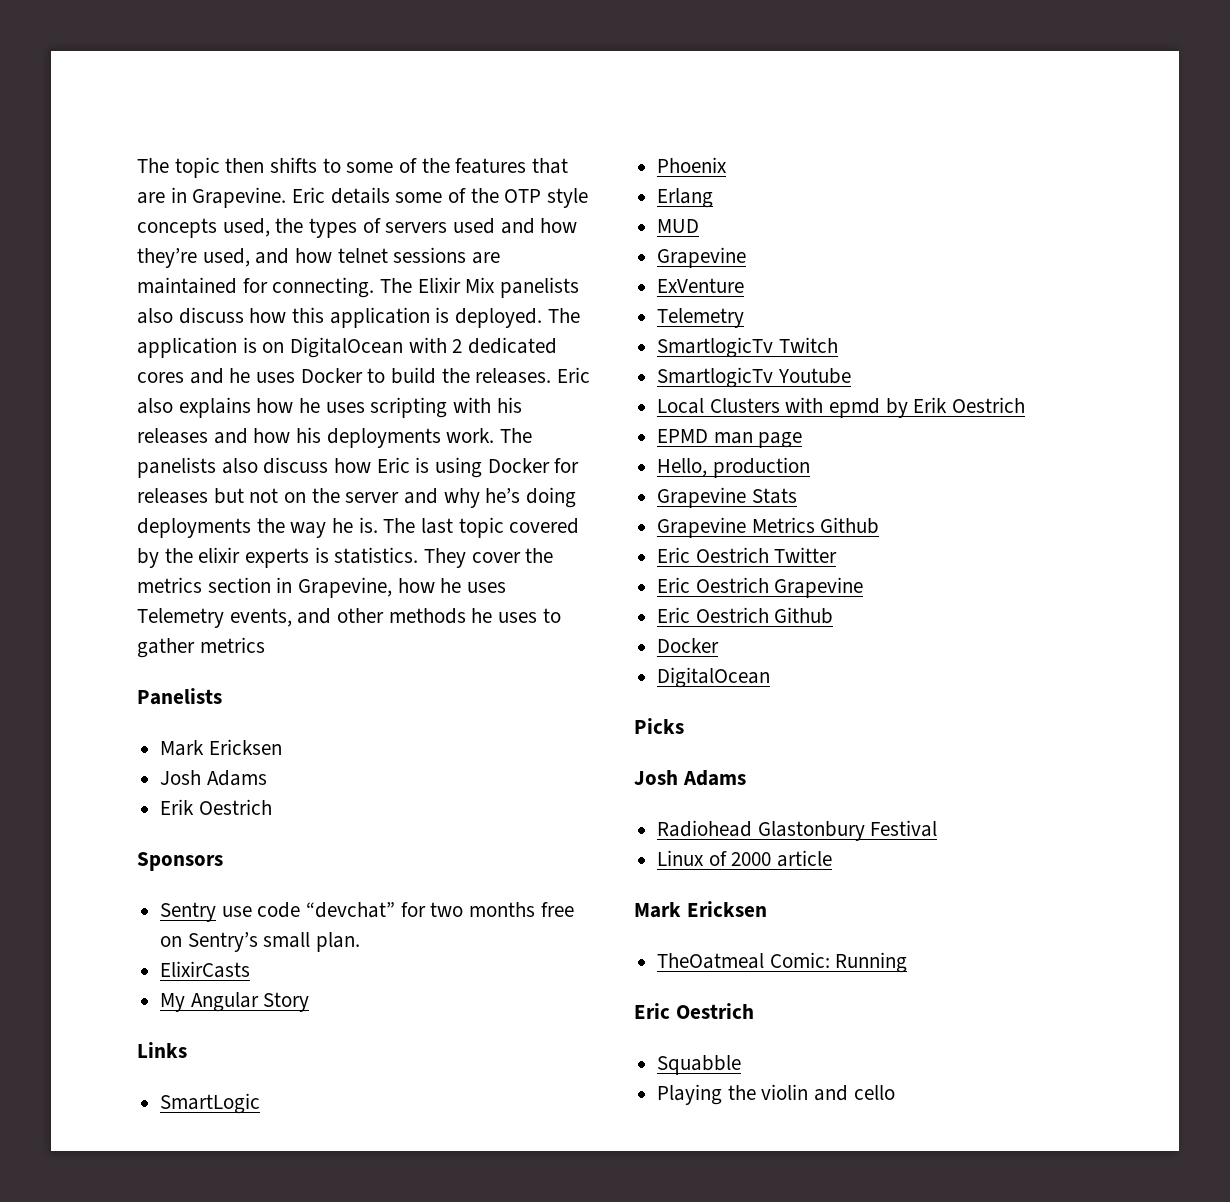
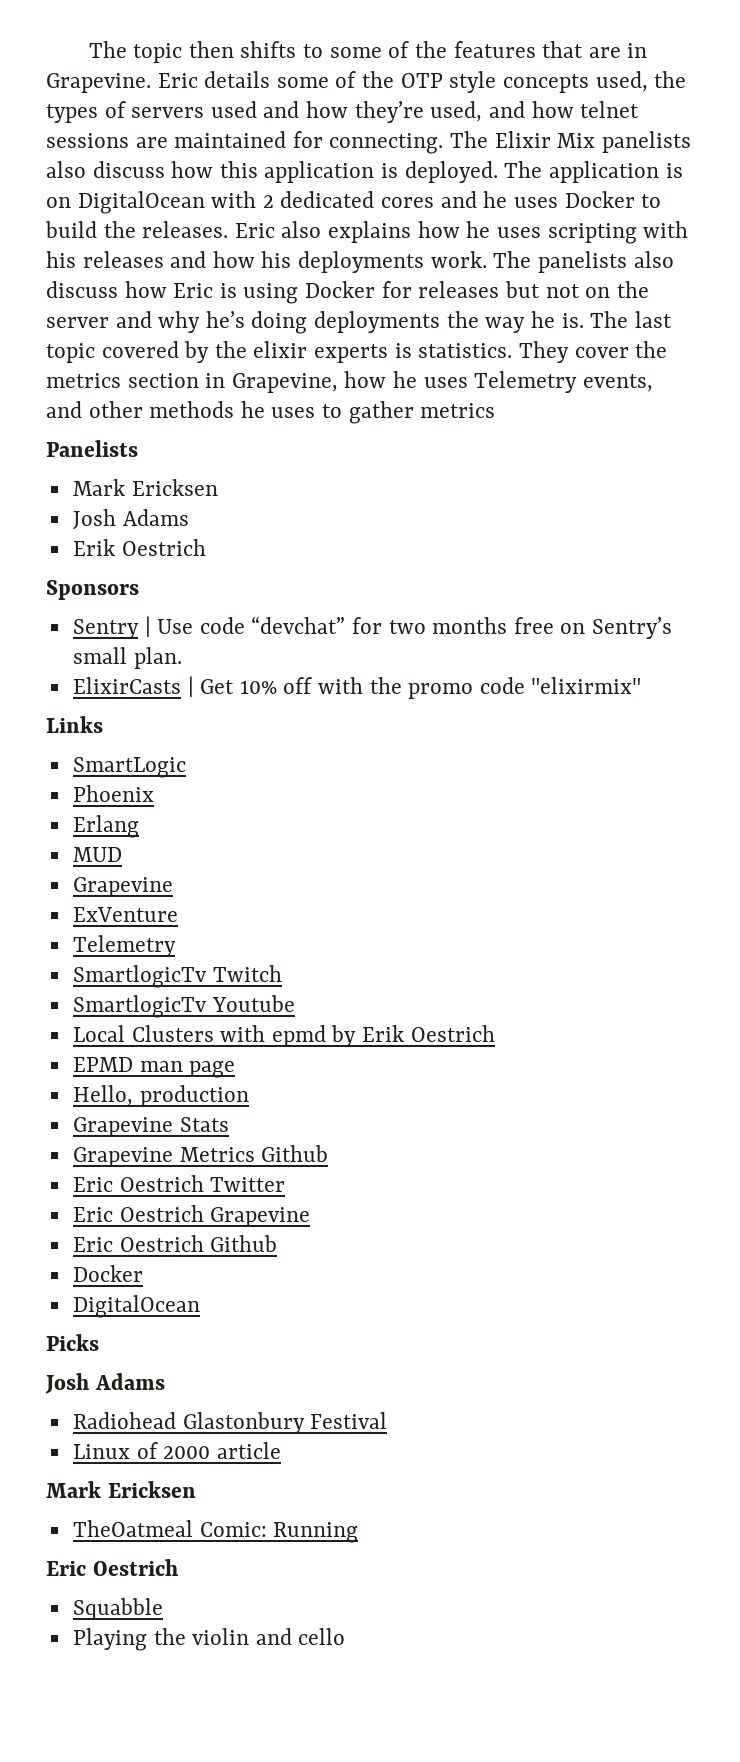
[221,906,252,917] use -> [144,616,194,637] | Use
[160,992,310,1012] // My Angular Story -> [187,676,642,699] | Get 10% off with the promo code "elixirmix"

